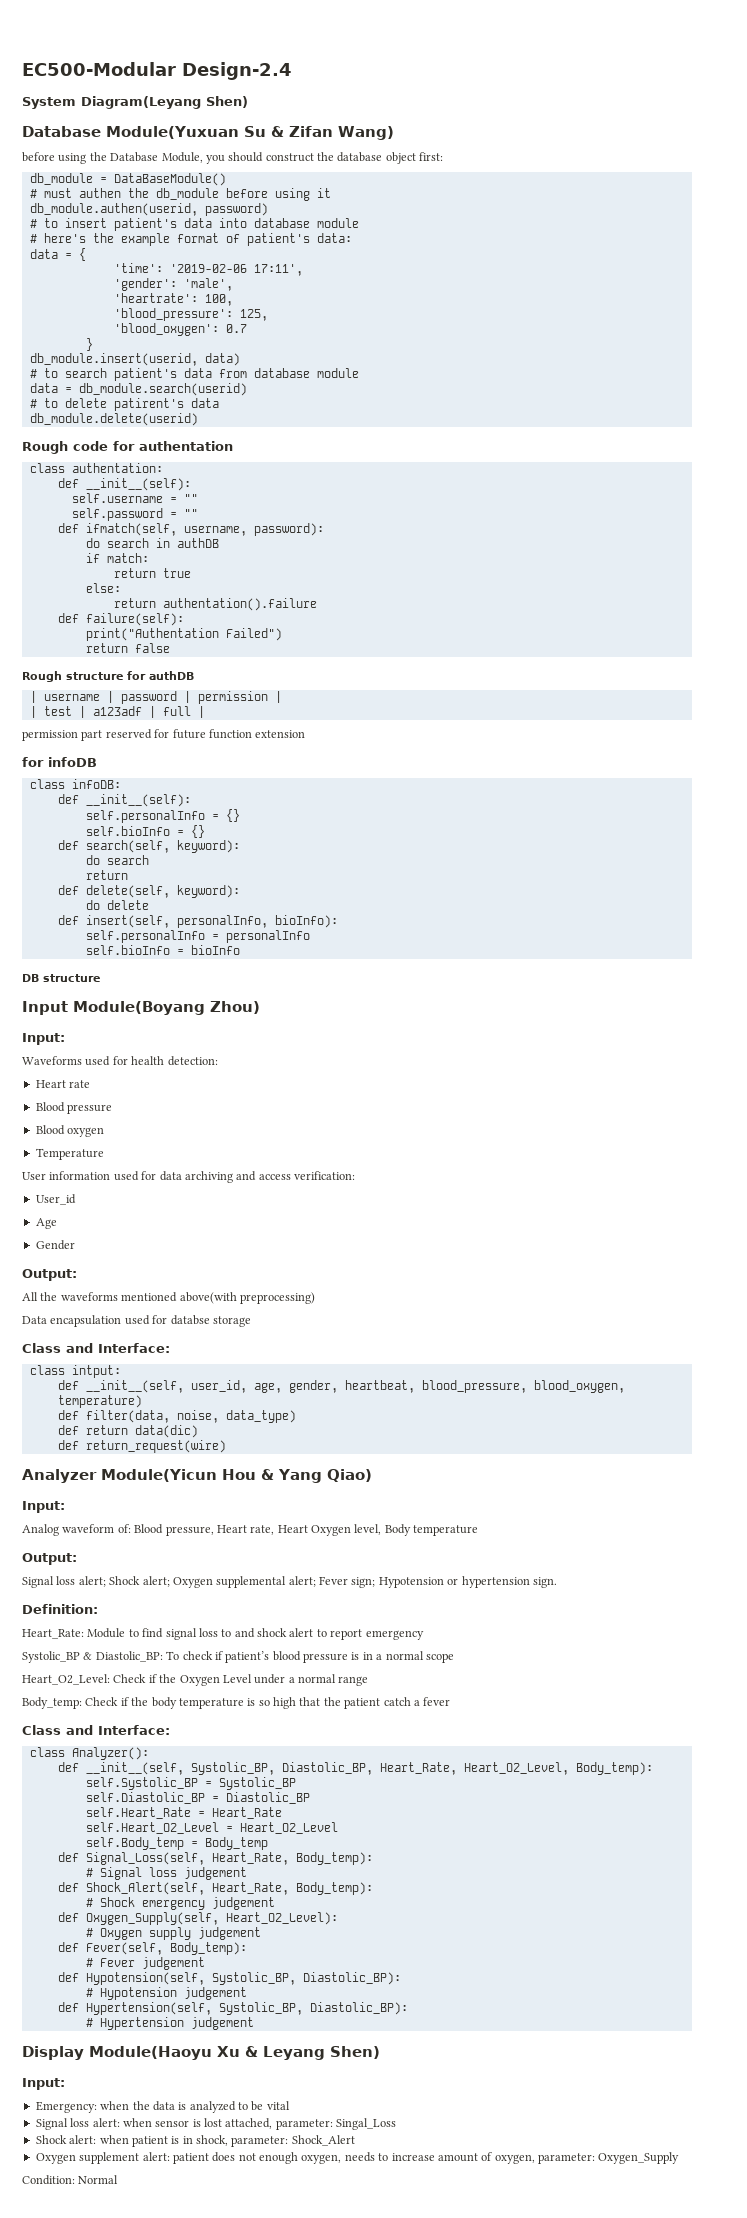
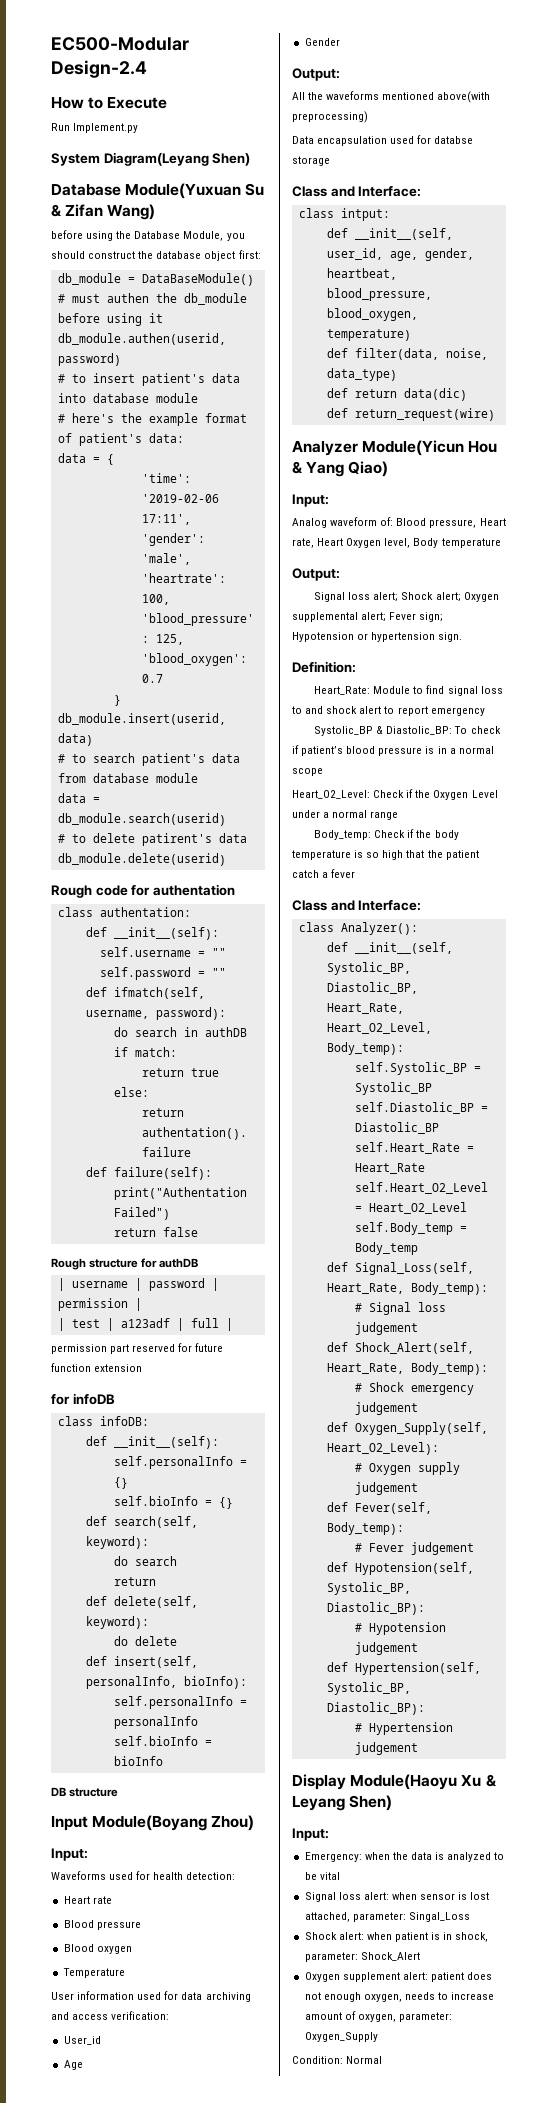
(292, 71) none -> [51,97,168,109] [51,123,139,133] // How to Execute // Run Implement.py

